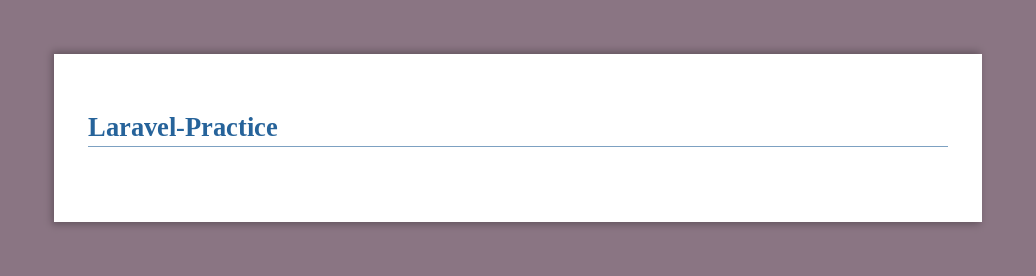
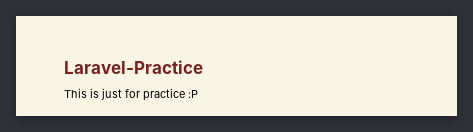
(278, 126) none -> [64,88,198,101] // This is just for practice :P

